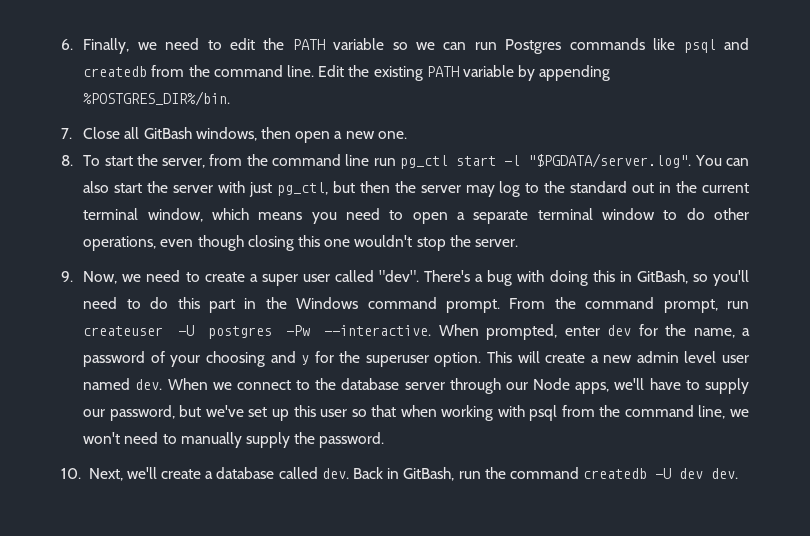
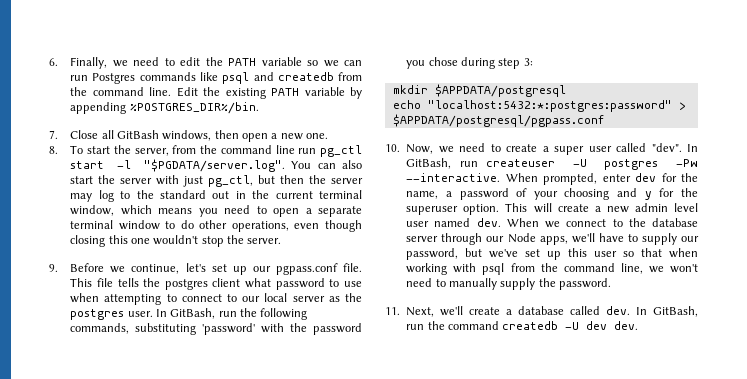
(73, 276) none -> [70,263,363,275] [70,278,362,290] [70,293,362,305] [70,308,308,320] [70,323,362,335] [406,57,533,69] [392,84,566,97] [392,100,686,112] [392,114,604,127] [385,144,400,152] Before we continue, let's set up our pgpass.conf file. This file tells the postgres client what password to use when attempting to connect to our local server as the postgres user. In GitBash, run the following commands, substituting 'password' with the password you chose during step 3: // mkdir $APPDATA/postgresql // echo "localhost:5432:*:postgres:password" > $APPDATA/postgresql/pgpass.conf // 10.
[424,270,749,286] [83,297,718,313] There's a bug with doing this in GitBash, so you'll need to do this part in the Windows command prompt. From the command prompt, -> [687,144,698,152] [406,158,452,169] In GitBash,
[61,468,81,479] 10. -> [385,307,400,315] 11.
[353,467,400,479] Back in -> [636,307,648,315] In

